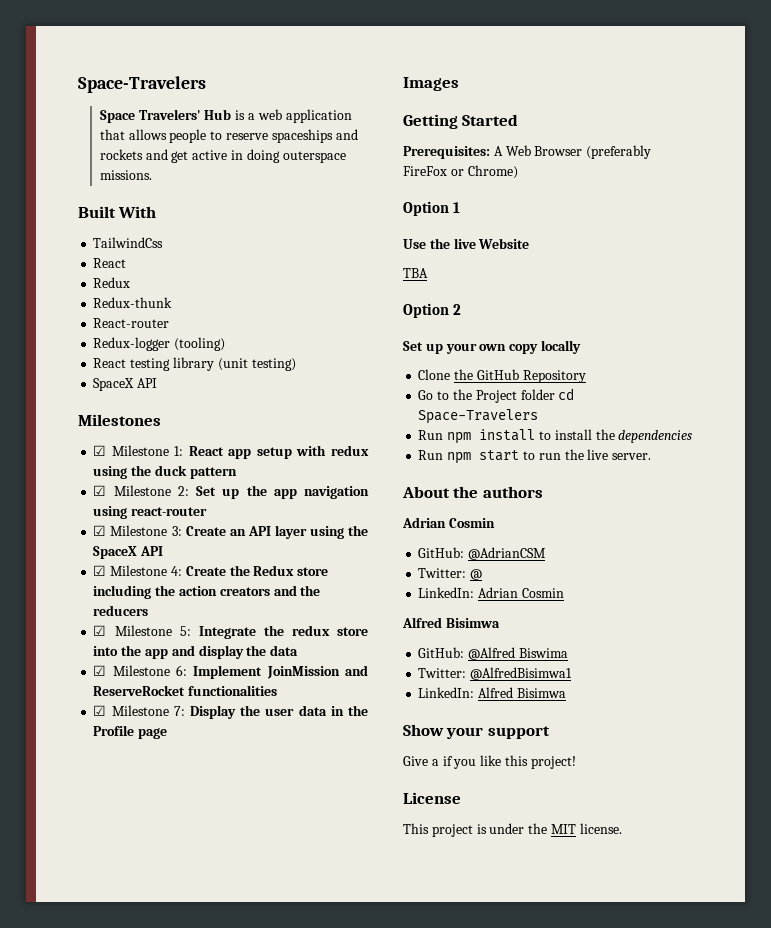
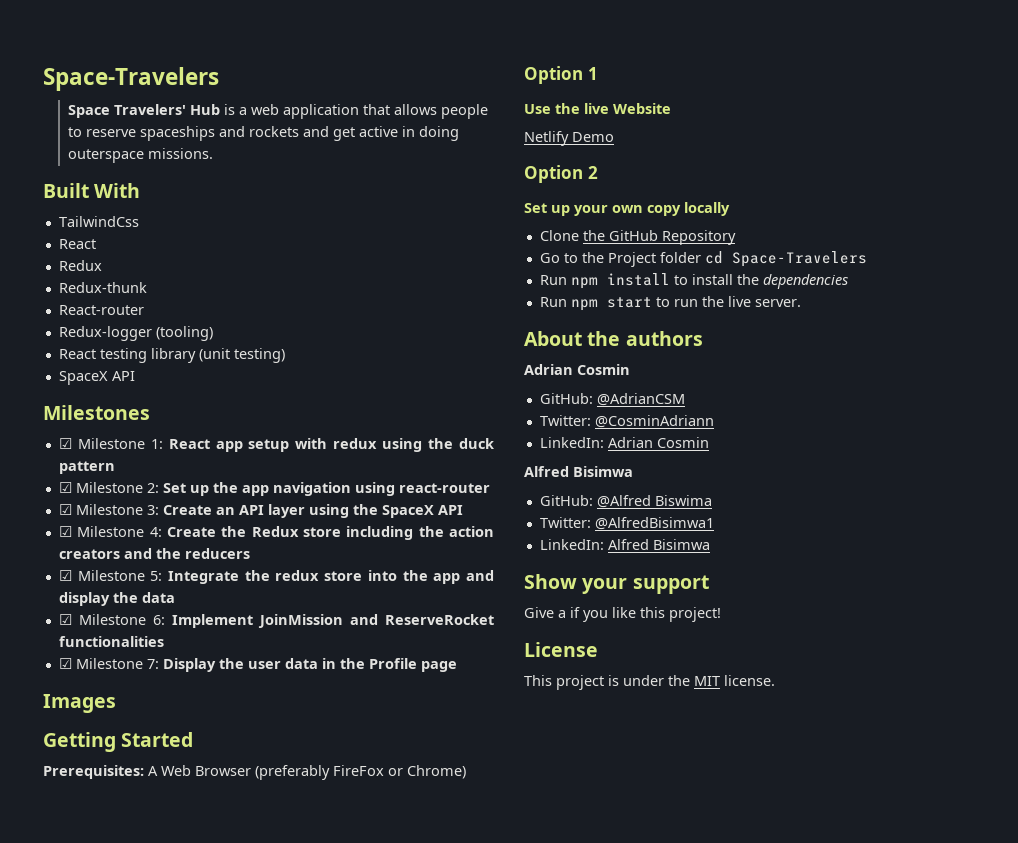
[403,268,428,278] TBA -> [524,131,614,146] Netlify Demo
[470,569,483,580] @ -> [594,415,714,428] @CosminAdriann

